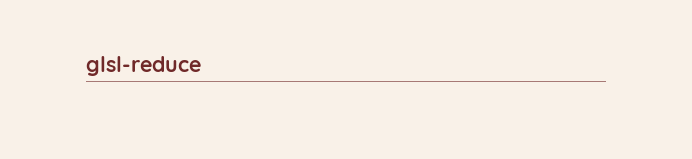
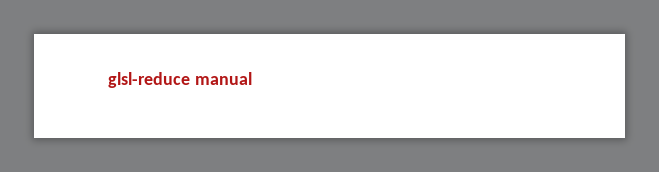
(201, 66) none -> [194,72,252,85] manual

